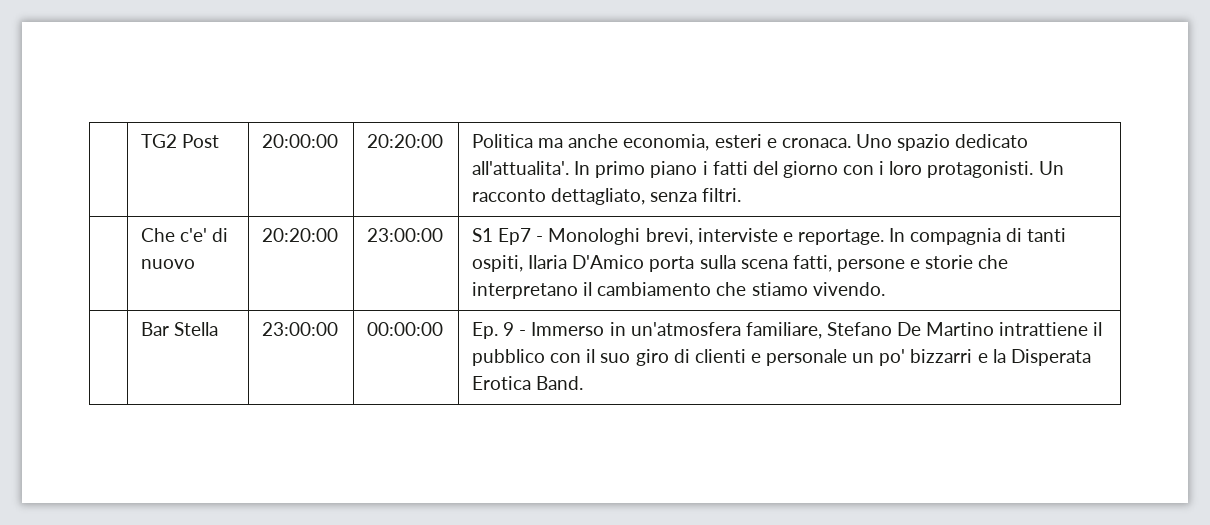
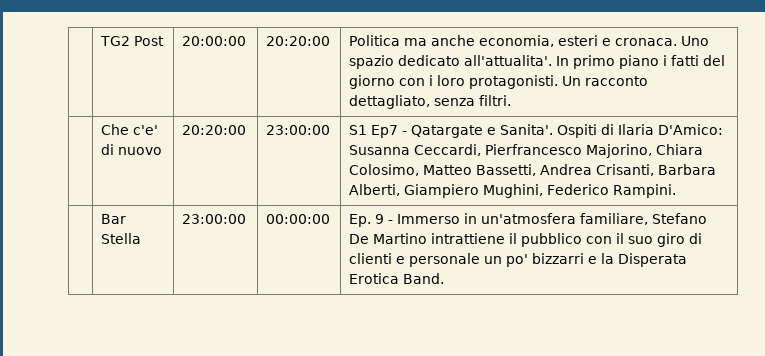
[548,228,1067,245] [472,255,1009,272] [472,282,885,299] Monologhi brevi, interviste e reportage. In compagnia di tanti ospiti, Ilaria D'Amico porta sulla scena fatti, persone e storie che interpretano il cambiamento che stiamo vivendo. -> [411,124,724,138] [349,144,704,158] [349,164,717,176] [349,184,677,198] Qatargate e Sanita'. Ospiti di Ilaria D'Amico: Susanna Ceccardi, Pierfrancesco Majorino, Chiara Colosimo, Matteo Bassetti, Andrea Crisanti, Barbara Alberti, Giampiero Mughini, Federico Rampini.

